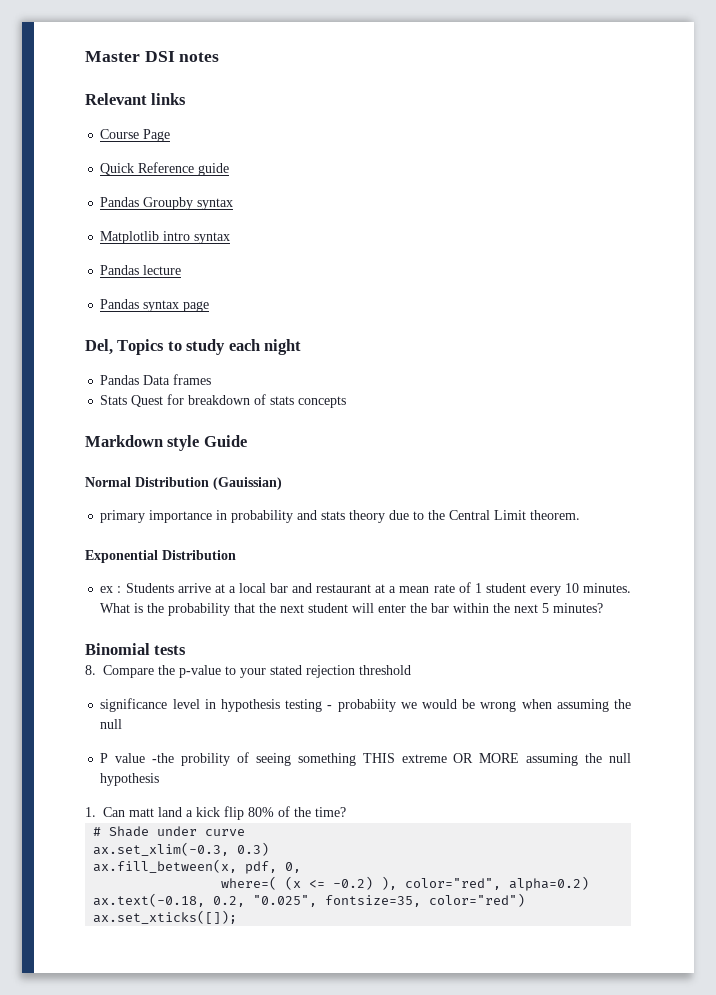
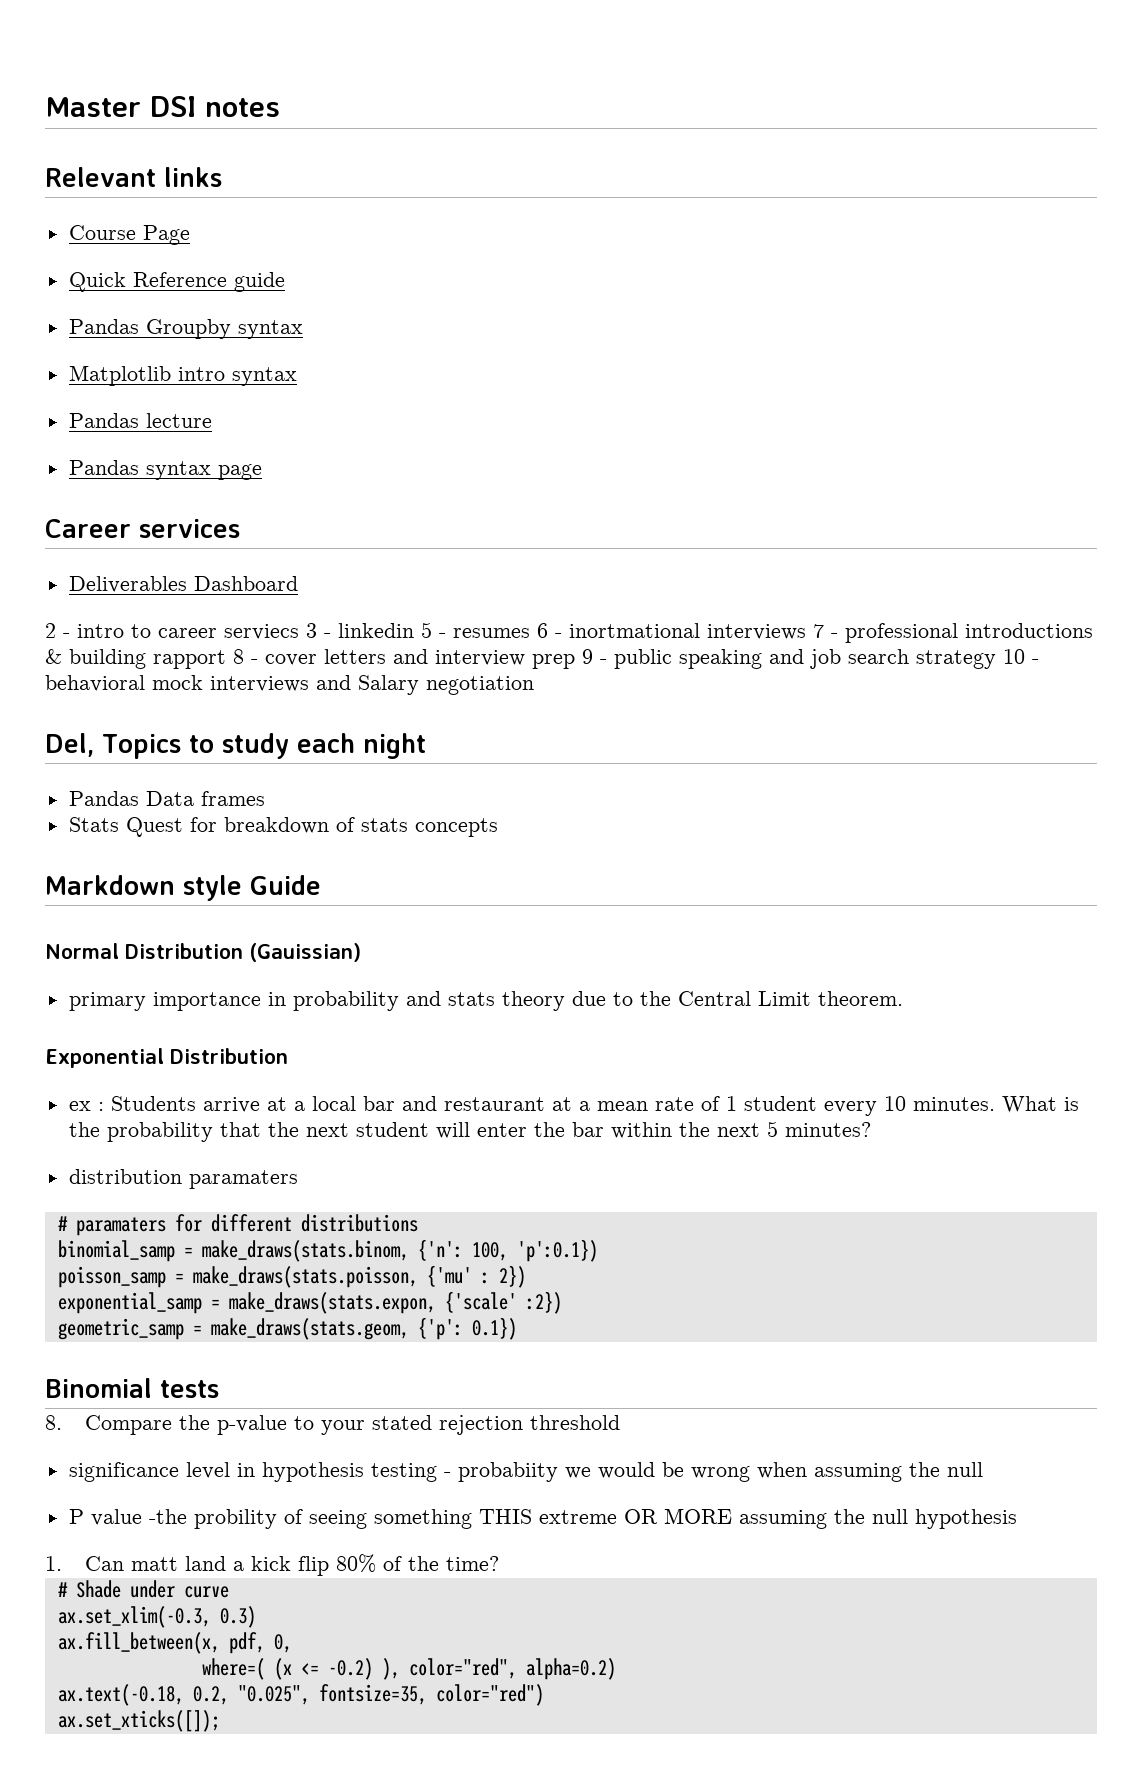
(210, 306) none -> [45,519,240,538] [68,576,298,593] [45,622,1093,643] [45,649,1039,669] [45,675,534,695] // Career services // Deliverables Dashboard // 2 - intro to career serviecs 3 - linkedin 5 - resumes 6 - inortmational interviews 7 - professional introductions & building rapport 8 - cover letters and interview prep 9 - public speaking and job search strategy 10 - behavioral mock interviews and Salary negotiation
(604, 608) none -> [68,1169,298,1189] [57,1214,418,1236] [57,1239,598,1262] [57,1265,526,1288] [57,1291,562,1314] [57,1317,517,1340] // distribution paramaters // # paramaters for different distributions // binomial_samp = make_draws(stats.binom, {'n': 100, 'p':0.1}) // poisson_samp = make_draws(stats.poisson, {'mu' : 2}) // exponential_samp = make_draws(stats.expon, {'scale' :2}) // geometric_samp = make_draws(stats.geom, {'p': 0.1})

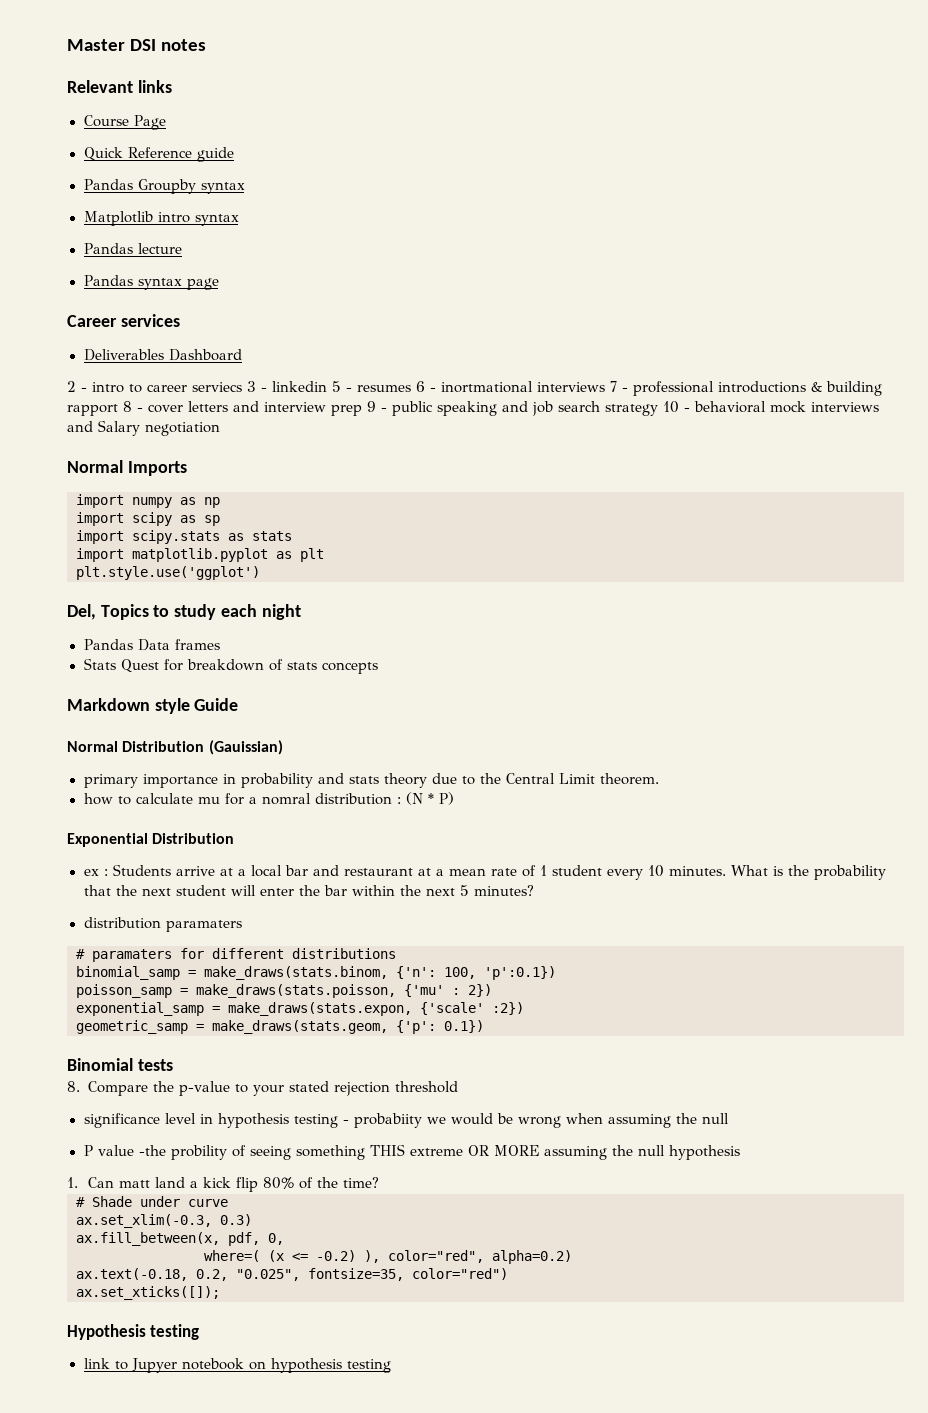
(534, 685) none -> [67,460,187,476] [76,494,220,508] [76,512,220,526] [76,530,292,544] [76,548,324,562] [76,566,260,580] // Normal Imports // import numpy as np // import scipy as sp // import scipy.stats as stats // import matplotlib.pyplot as plt // plt.style.use('ggplot')
(903, 998) none -> [83,792,454,805] // how to calculate mu for a nomral distribution : (N * P)
(220, 1721) none -> [67,1324,200,1340] [83,1358,391,1373] // Hypothesis testing // link to Jupyer notebook on hypothesis testing

